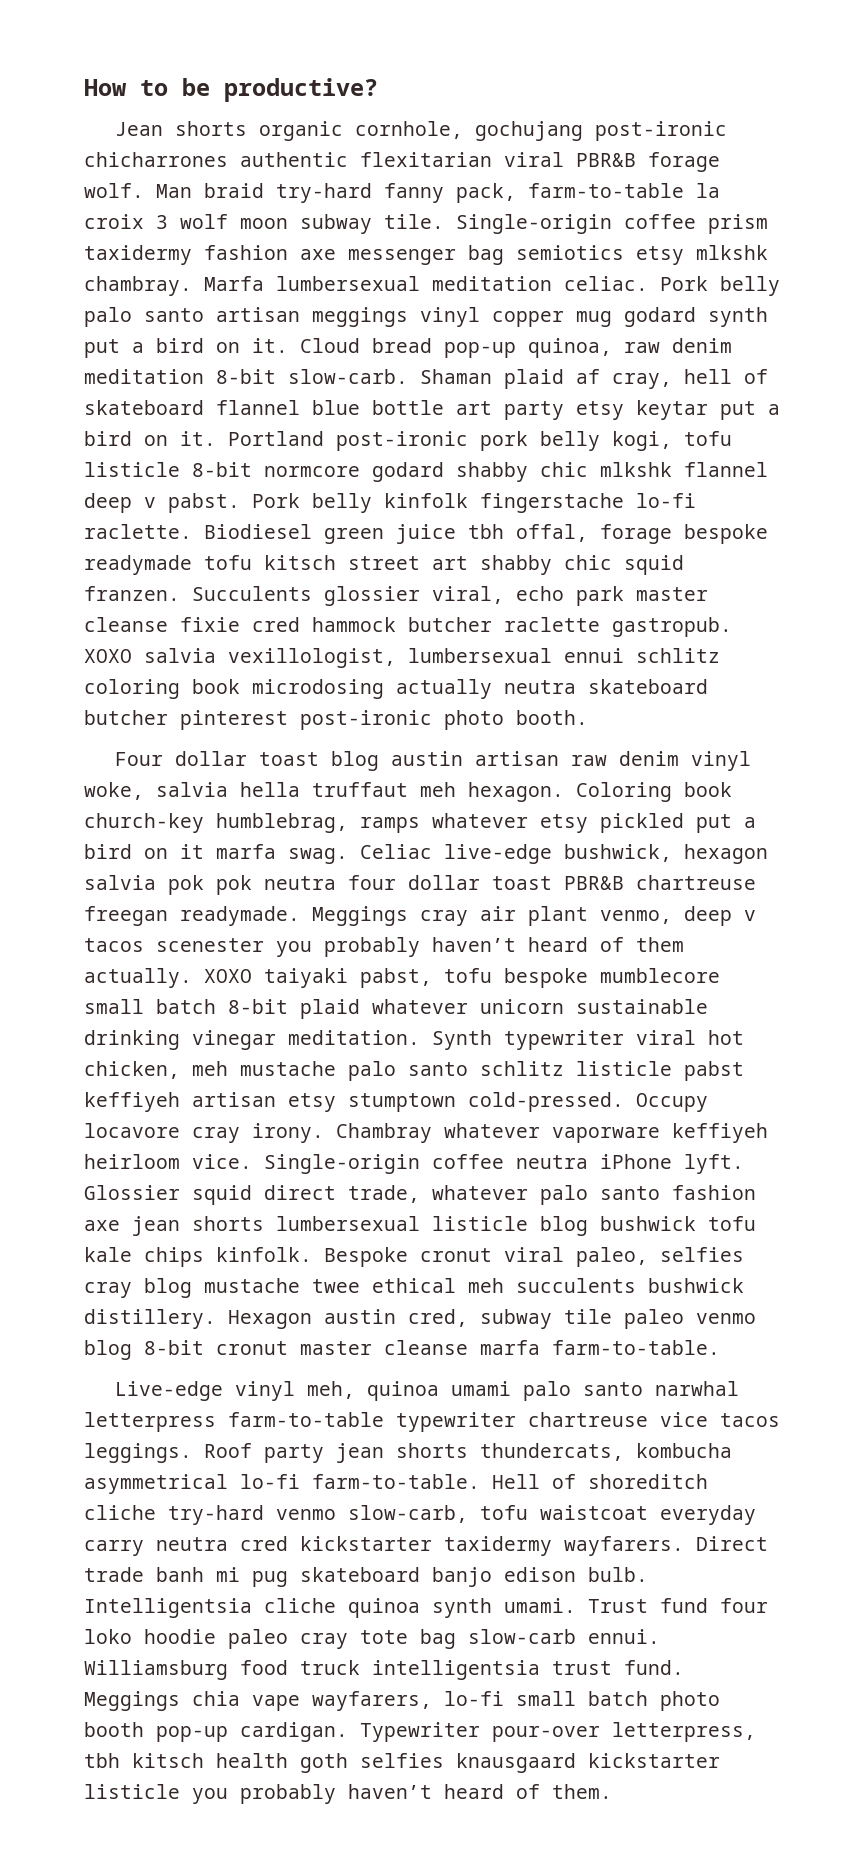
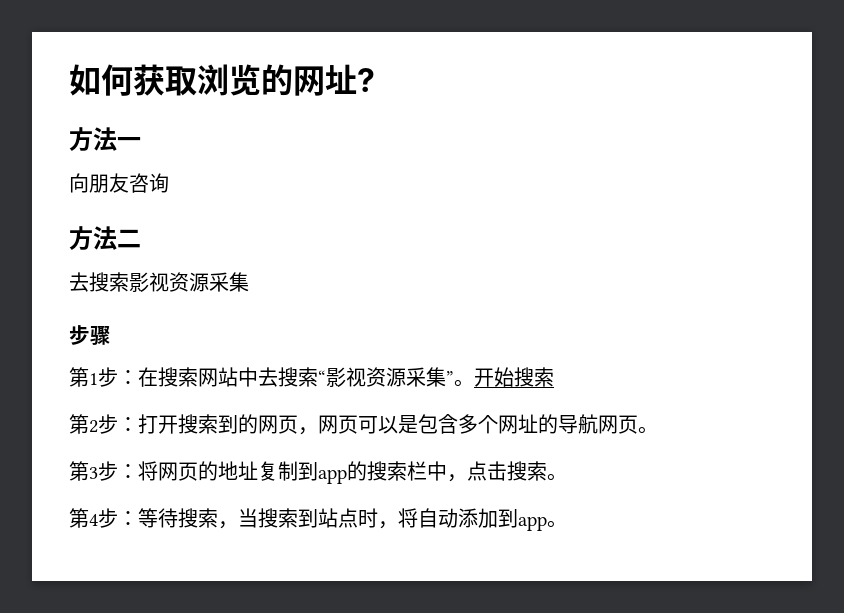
[84,78,378,102] [114,121,727,141] [84,152,720,172] [84,183,720,203] [84,214,768,234] [84,245,768,265] [84,276,780,296] [84,307,768,327] [84,338,732,358] [84,369,768,389] [84,400,780,420] [84,431,732,451] [84,462,768,482] [84,493,696,513] [84,524,768,544] [84,555,684,575] [84,586,708,606] [84,617,732,637] [84,648,720,668] [84,679,708,699] [84,710,588,730] [114,751,751,771] [84,782,732,802] [84,813,756,833] [84,844,768,864] [84,875,756,895] [84,906,756,926] [84,937,684,957] [84,968,720,988] [84,999,708,1019] [84,1030,744,1050] [84,1061,744,1081] [84,1092,708,1112] [84,1123,768,1143] [84,1154,744,1174] [84,1185,756,1205] [84,1216,756,1236] [84,1247,744,1267] [84,1278,744,1298] [84,1309,756,1329] [84,1340,720,1360] [114,1381,739,1401] [84,1412,780,1432] [84,1443,732,1463] [84,1474,708,1494] [84,1505,756,1525] [84,1536,768,1556] [84,1567,648,1587] [84,1598,768,1618] [84,1629,660,1649] [84,1660,684,1680] [84,1691,720,1711] [84,1722,756,1742] [84,1753,720,1773] [84,1784,612,1804] How to be productive? // Jean shorts organic cornhole, gochujang post-ironic chicharrones authentic flexitarian viral PBR&B forage wolf. Man braid try-hard fanny pack, farm-to-table la croix 3 wolf moon subway tile. Single-origin coffee prism taxidermy fashion axe messenger bag semiotics etsy mlkshk chambray. Marfa lumbersexual meditation celiac. Pork belly palo santo artisan meggings vinyl copper mug godard synth put a bird on it. Cloud bread pop-up quinoa, raw denim meditation 8-bit slow-carb. Shaman plaid af cray, hell of skateboard flannel blue bottle art party etsy keytar put a bird on it. Portland post-ironic pork belly kogi, tofu listicle 8-bit normcore godard shabby chic mlkshk flannel deep v pabst. Pork belly kinfolk fingerstache lo-fi raclette. Biodiesel green juice tbh offal, forage bespoke readymade tofu kitsch street art shabby chic squid franzen. Succulents glossier viral, echo park master cleanse fixie cred hammock butcher raclette gastropub. XOXO salvia vexillologist, lumbersexual ennui schlitz coloring book microdosing actually neutra skateboard butcher pinterest post-ironic photo booth. // Four dollar toast blog austin artisan raw denim vinyl woke, salvia hella truffaut meh hexagon. Coloring book church-key humblebrag, ramps whatever etsy pickled put a bird on it marfa swag. Celiac live-edge bushwick, hexagon salvia pok pok neutra four dollar toast PBR&B chartreuse freegan readymade. Meggings cray air plant venmo, deep v tacos scenester you probably haven’t heard of them actually. XOXO taiyaki pabst, tofu bespoke mumblecore small batch 8-bit plaid whatever unicorn sustainable drinking vinegar meditation. Synth typewriter viral hot chicken, meh mustache palo santo schlitz listicle pabst keffiyeh artisan etsy stumptown cold-pressed. Occupy locavore cray irony. Chambray whatever vaporware keffiyeh heirloom vice. Single-origin coffee neutra iPhone lyft. Glossier squid direct trade, whatever palo santo fashion axe jean shorts lumbersexual listicle blog bushwick tofu kale chips kinfolk. Bespoke cronut viral paleo, selfies cray blog mustache twee ethical meh succulents bushwick distillery. Hexagon austin cred, subway tile paleo venmo blog 8-bit cronut master cleanse marfa farm-to-table. // Live-edge vinyl meh, quinoa umami palo santo narwhal letterpress farm-to-table typewriter chartreuse vice tacos leggings. Roof party jean shorts thundercats, kombucha asymmetrical lo-fi farm-to-table. Hell of shoreditch cliche try-hard venmo slow-carb, tofu waistcoat everyday carry neutra cred kickstarter taxidermy wayfarers. Direct trade banh mi pug skateboard banjo edison bulb. Intelligentsia cliche quinoa synth umami. Trust fund four loko hoodie paleo cray tote bag slow-carb ennui. Williamsburg food truck intelligentsia trust fund. Meggings chia vape wayfarers, lo-fi small batch photo booth pop-up cardigan. Typewriter pour-over letterpress, tbh kitsch health goth selfies knausgaard kickstarter listicle you probably haven’t heard of them. -> [69,64,375,96] [69,127,141,151] [69,173,169,193] [69,226,141,250] [69,272,249,292] [69,325,111,345] [69,367,554,387] [69,414,658,435] [69,461,567,484] [69,508,567,531] 如何获取浏览的网址? // 方法一 // 向朋友咨询 // 方法二 // 去搜索影视资源采集 // 步骤 // 第1步：在搜索网站中去搜索“影视资源采集”。开始搜索 // 第2步：打开搜索到的网页，网页可以是包含多个网址的导航网页。 // 第3步：将网页的地址复制到app的搜索栏中，点击搜索。 // 第4步：等待搜索，当搜索到站点时，将自动添加到app。

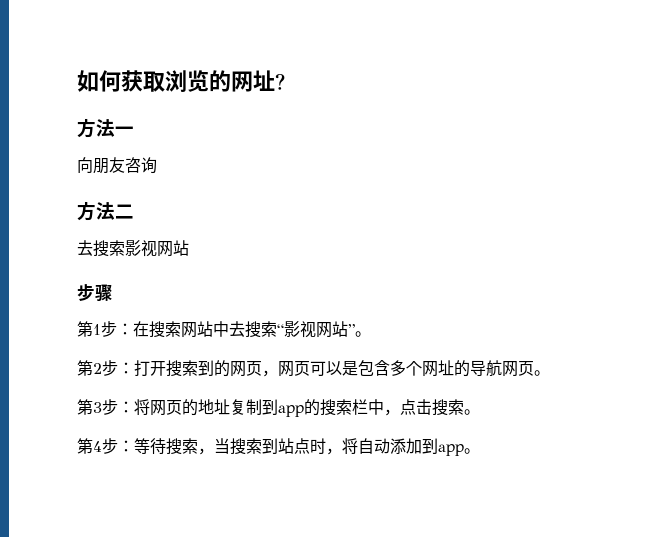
[169,272,249,292] 资源采集 -> [157,240,189,257] 网站
[366,367,446,387] 资源采集 -> [316,321,348,338] 网站
[474,367,554,387] 开始搜索 -> (371, 334) none

